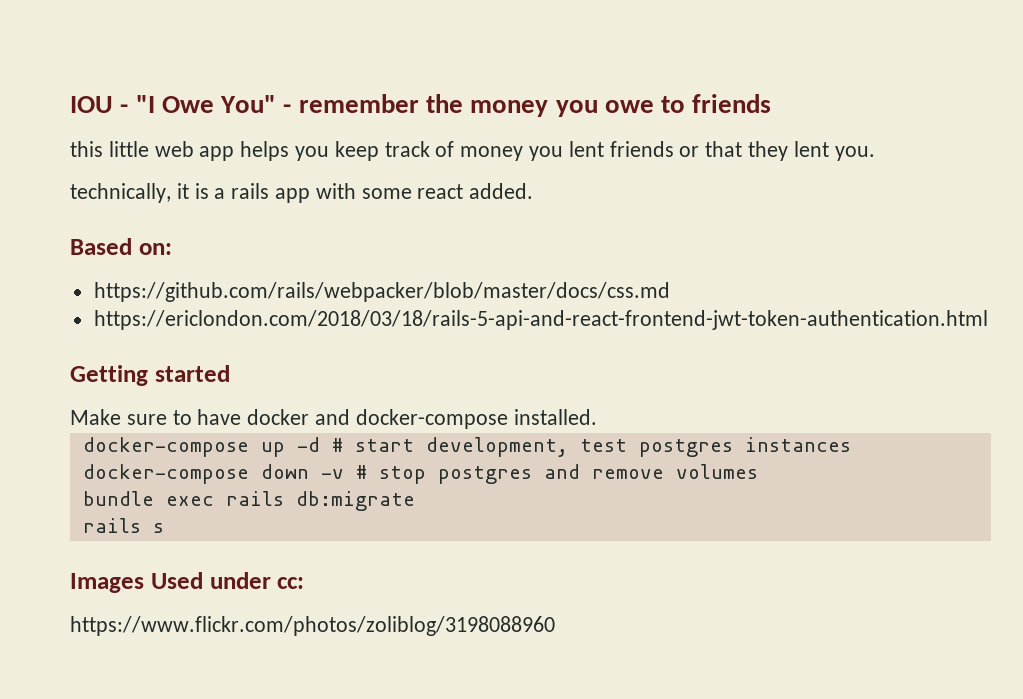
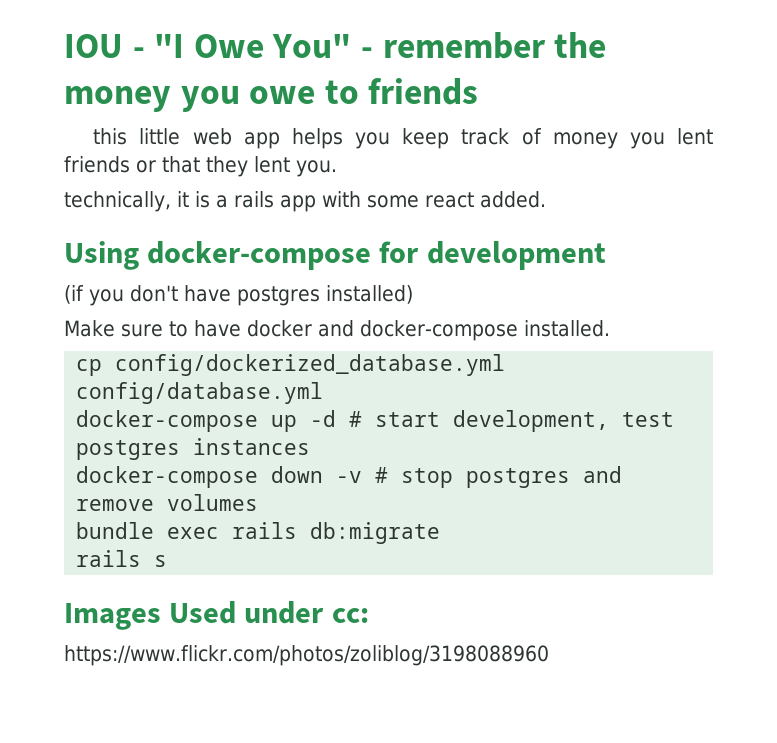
[70,238,172,255] [93,282,670,302] [93,310,988,330] [70,365,230,386] Based on: // https://github.com/rails/webpacker/blob/master/docs/css.md // https://ericlondon.com/2018/03/18/rails-5-api-and-react-frontend-jwt-token-authentication.html // Getting started -> [64,241,606,270] [64,285,413,306] Using docker-compose for development // (if you don't have postgres installed)
(597, 417) none -> [76,354,506,376] [76,382,324,404] // cp config/dockerized_database.yml config/database.yml

